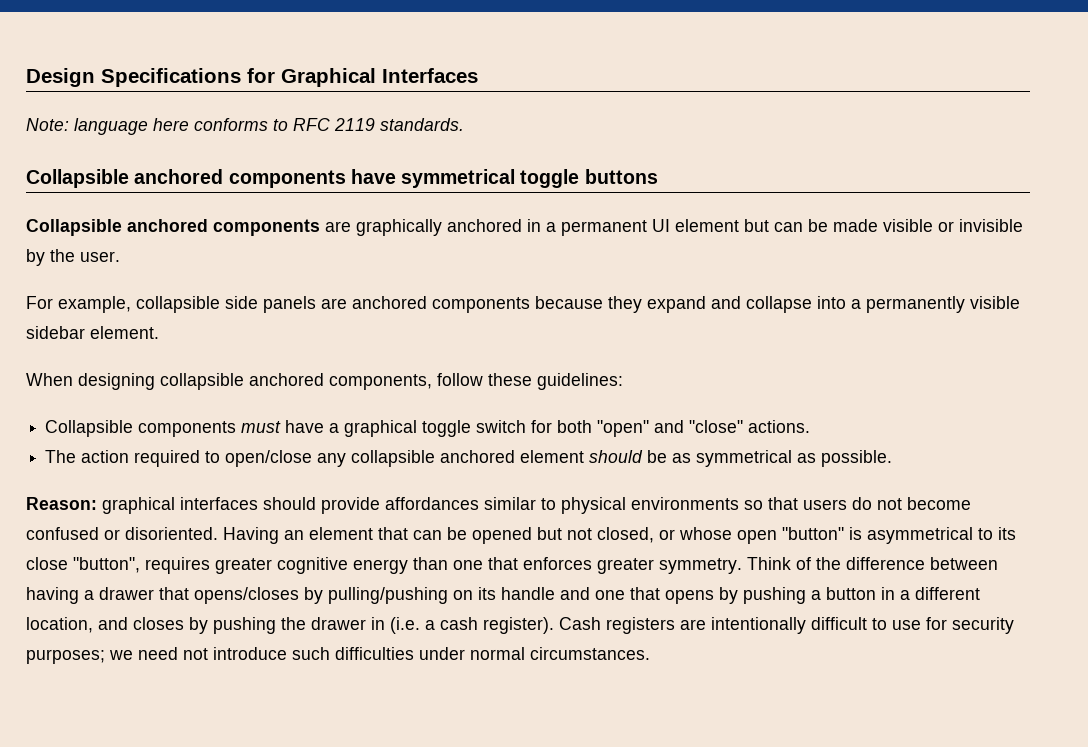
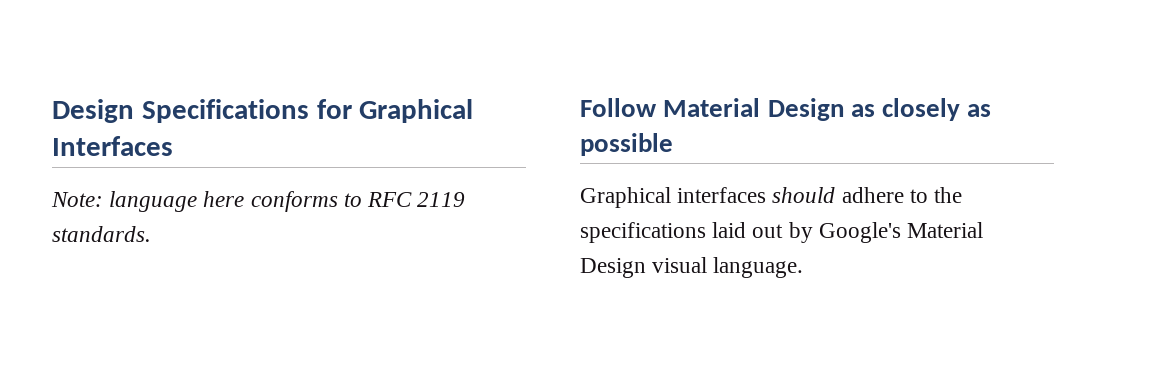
[26,169,658,188] [26,219,1023,236] [26,249,120,266] [26,296,1020,313] [26,326,159,339] [26,373,623,390] [45,420,811,437] [45,450,893,467] [26,497,971,514] [26,527,1016,544] [26,557,998,574] [26,587,980,604] [26,617,1014,634] [26,647,650,664] Collapsible anchored components have symmetrical toggle buttons // Collapsible anchored components are graphically anchored in a permanent UI element but can be made visible or invisible by the user. // For example, collapsible side panels are anchored components because they expand and collapse into a permanently visible sidebar element. // When designing collapsible anchored components, follow these guidelines: // Collapsible components must have a graphical toggle switch for both "open" and "close" actions. // The action required to open/close any collapsible anchored element should be as symmetrical as possible. // Reason: graphical interfaces should provide affordances similar to physical environments so that users do not become confused or disoriented. Having an element that can be opened but not closed, or whose open "button" is asymmetrical to its close "button", requires greater cognitive energy than one that enforces greater symmetry. Think of the difference between having a drawer that opens/closes by pulling/pushing on its handle and one that opens by pushing a button in a different location, and closes by pushing the drawer in (i.e. a cash register). Cash registers are intentionally difficult to use for security purposes; we need not introduce such difficulties under normal circumstances. -> [580,98,992,121] [580,133,673,156] [580,187,963,208] [580,222,984,243] [580,257,804,278] Follow Material Design as closely as possible // Graphical interfaces should adhere to the specifications laid out by Google's Material Design visual language.

